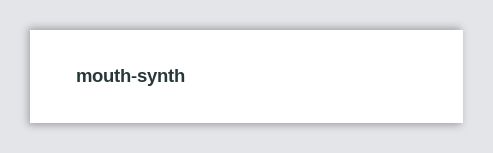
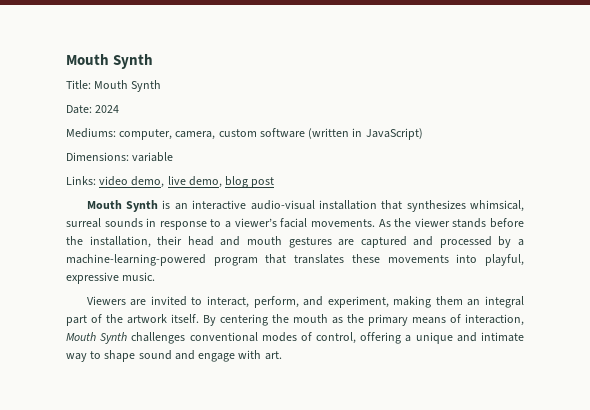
[76,69,185,86] mouth-synth -> [66,54,154,69] [66,80,162,92] [66,105,120,114] [66,128,423,140] [66,152,174,162] [66,176,275,188] [86,200,524,212] [66,218,525,230] [66,236,524,248] [66,254,524,266] [66,272,156,284] [86,296,524,308] [66,314,524,326] [66,332,524,344] [66,350,282,362] Mouth Synth // Title: Mouth Synth // Date: 2024 // Mediums: computer, camera, custom software (written in JavaScript) // Dimensions: variable // Links: video demo, live demo, blog post // Mouth Synth is an interactive audio-visual installation that synthesizes whimsical, surreal sounds in response to a viewer’s facial movements. As the viewer stands before the installation, their head and mouth gestures are captured and processed by a machine-learning-powered program that translates these movements into playful, expressive music. // Viewers are invited to interact, perform, and experiment, making them an integral part of the artwork itself. By centering the mouth as the primary means of interaction, Mouth Synth challenges conventional modes of control, offering a unique and intimate way to shape sound and engage with art.

